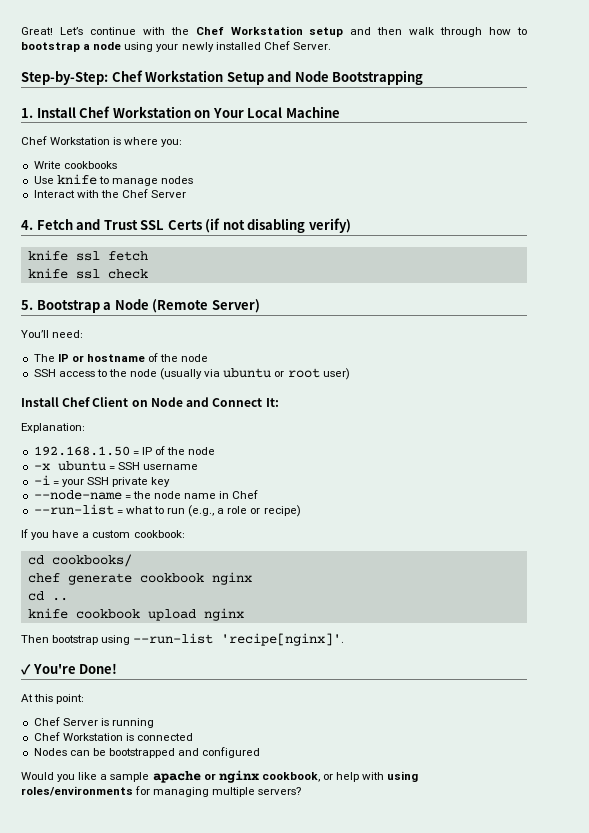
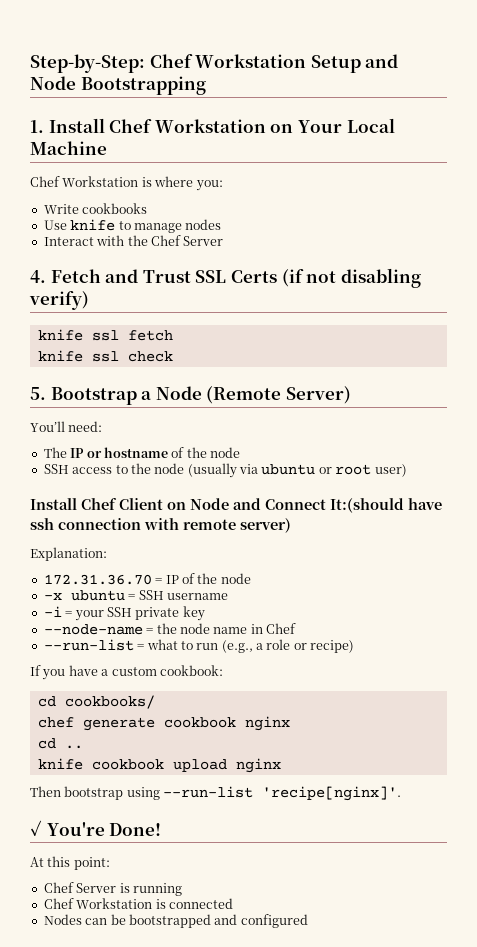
[21,26,527,37] [21,41,331,52] Great! Let’s continue with the Chef Workstation setup and then walk through how to bootstrap a node using your newly installed Chef Server. // -> (30, 63) none
[265,398,279,407] It: -> [330,498,442,513] [30,518,291,533] It:(should have ssh connection with remote server)
[33,446,130,456] 192.168.1.50 -> [43,574,152,585] 172.31.36.70
[21,770,419,783] [21,786,302,797] // Would you like a sample apache or nginx cookbook, or help with using roles/environments for managing multiple servers? -> (308, 921) none

